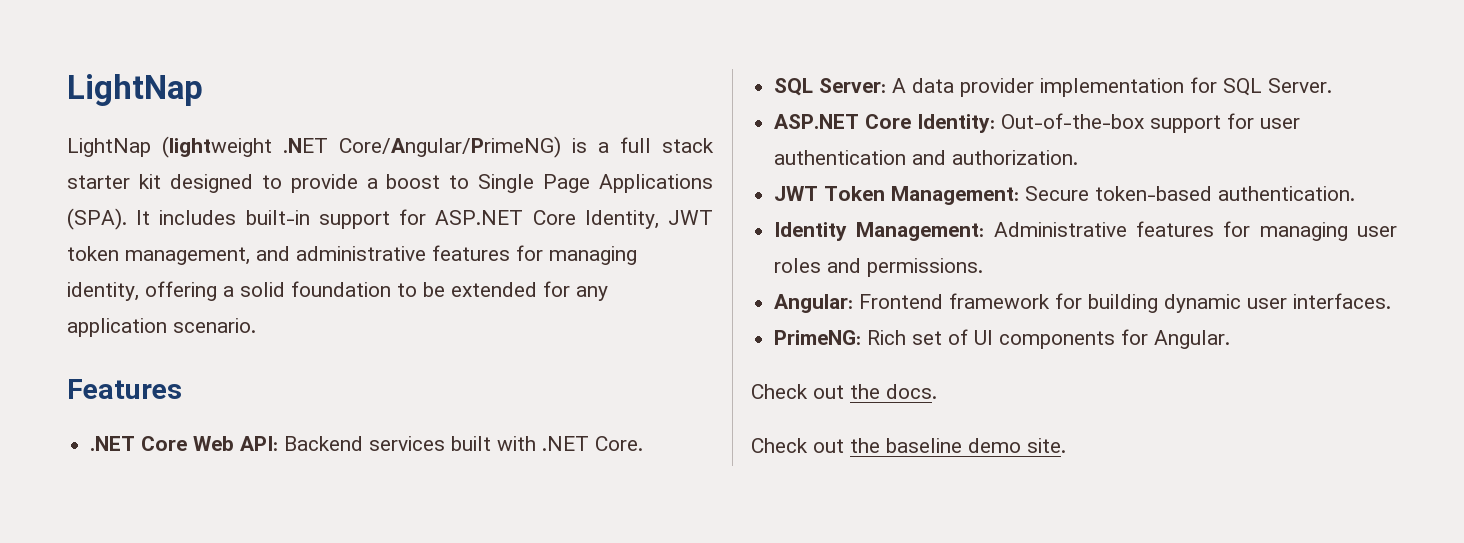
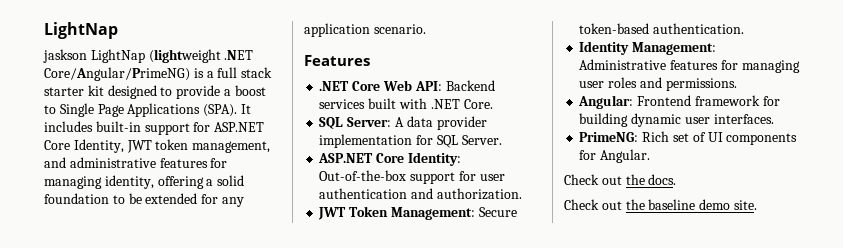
(203, 90) none -> [43,49,87,63] jaskson

